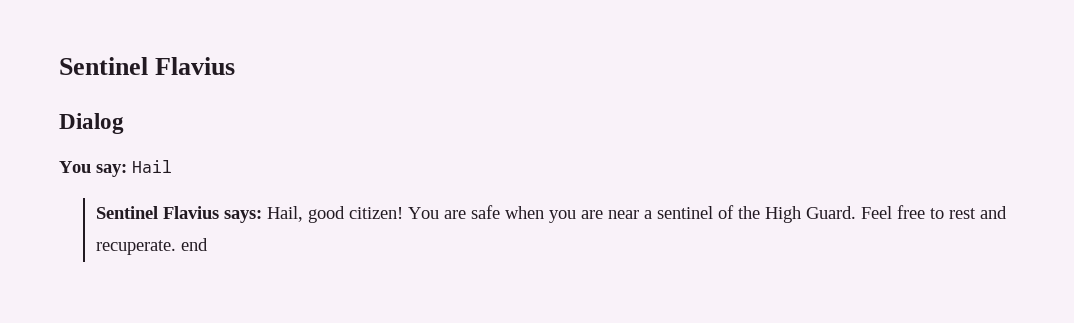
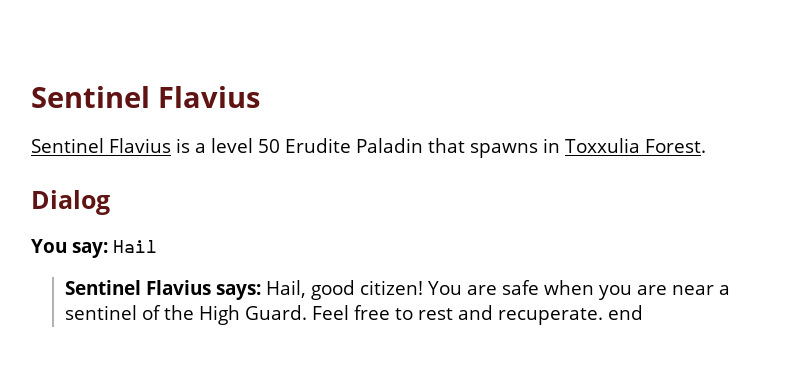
[59,57,236,75] Sentinel Flavius -> [31,86,260,108] [31,138,706,158] Sentinel Flavius // Sentinel Flavius is a level 50 Erudite Paladin that spawns in Toxxulia Forest.

